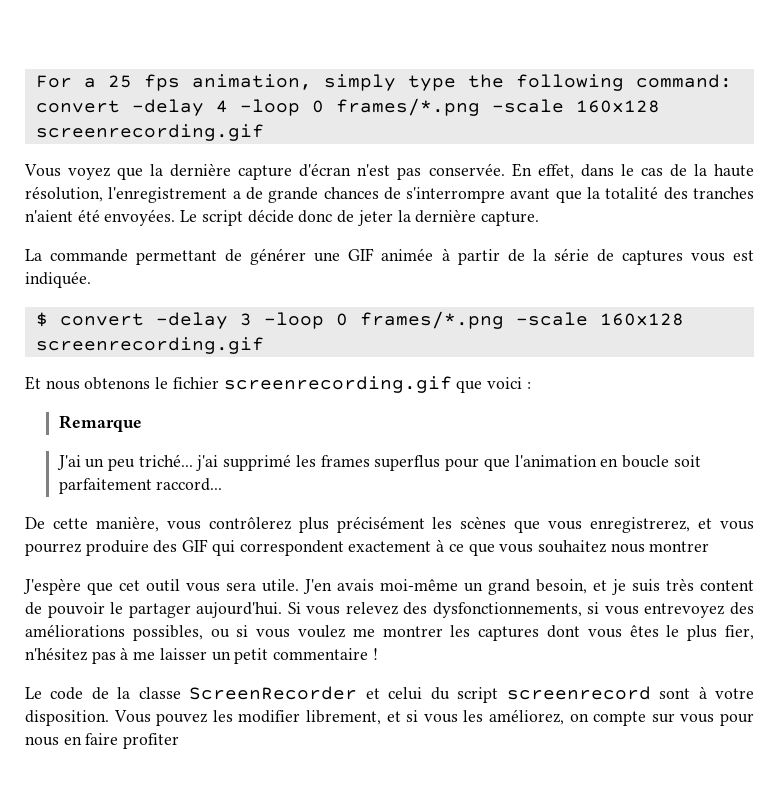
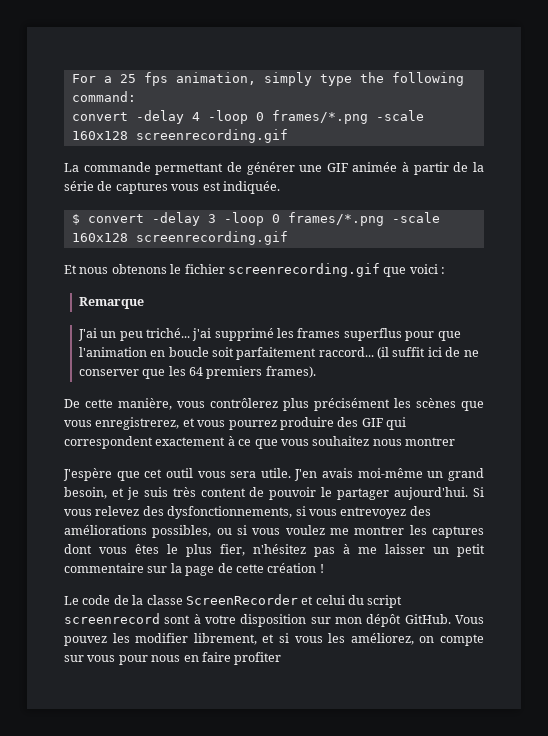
[24,163,754,180] [25,186,754,203] [25,209,539,226] // Vous voyez que la dernière capture d'écran n'est pas conservée. En effet, dans le cas de la haute résolution, l'enregistrement a de grande chances de s'interrompre avant que la totalité des tranches n'aient été envoyées. Le script décide donc de jeter la dernière capture. -> (288, 136) none
(223, 484) none -> [376,347,479,359] [78,366,316,379] (il suffit ici de ne conserver que les 64 premiers frames).
(369, 654) none -> [147,563,317,576] sur la page de cette création
[25,710,109,726] disposition. -> [240,614,451,627] disposition sur mon dépôt GitHub.

